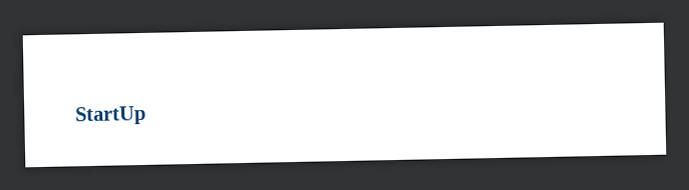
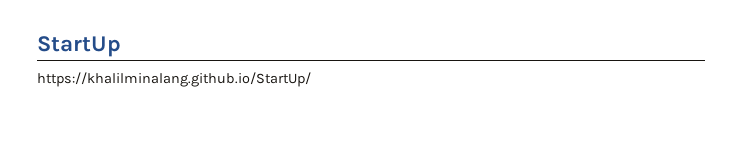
(146, 115) none -> [37,72,311,87] // https://khalilminalang.github.io/StartUp/

